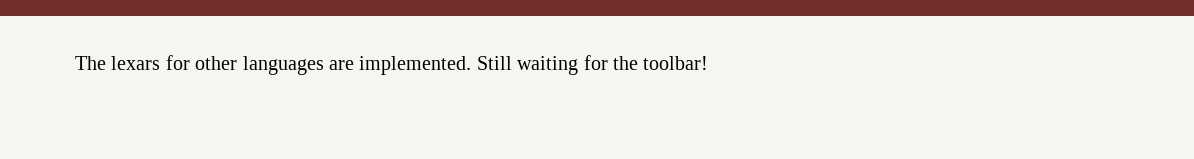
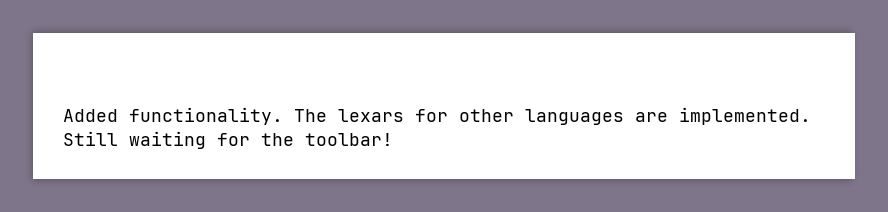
(75, 63) none -> [63,107,283,125] Added functionality.

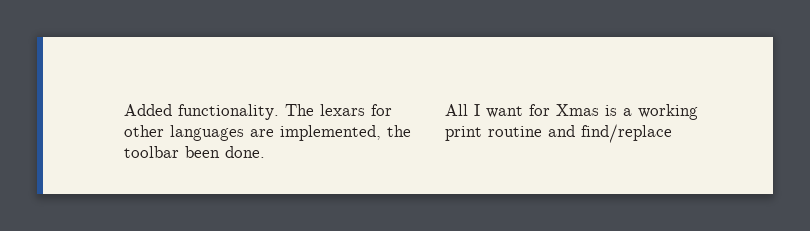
[679,107,811,125] [63,131,393,149] implemented. Still waiting for the toolbar! -> [280,125,411,141] [124,146,265,158] [445,104,698,120] [445,124,672,143] implemented, the toolbar been done. // All I want for Xmas is a working print routine and find/replace

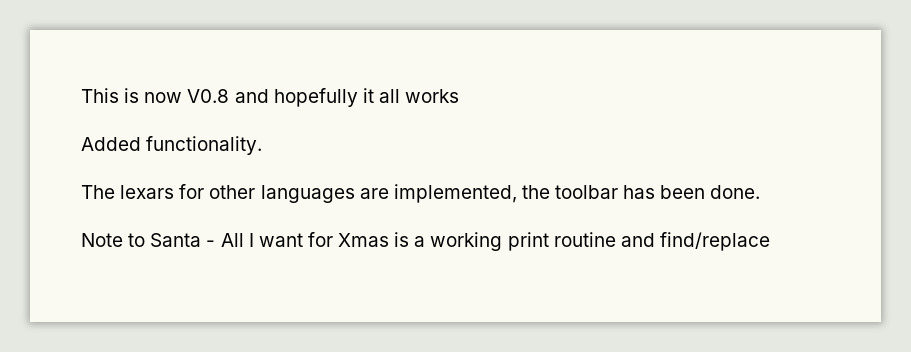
(124, 110) none -> [81,88,460,107] This is now V0.8 and hopefully it all works //
(279, 112) none -> (263, 145) //
(179, 152) none -> [623,185,656,199] has
(265, 152) none -> [81,233,216,247] Note to Santa -

